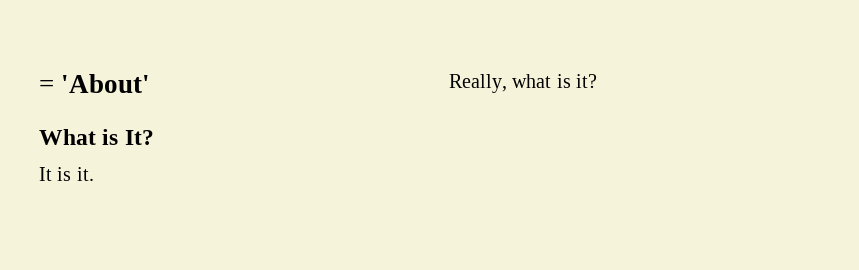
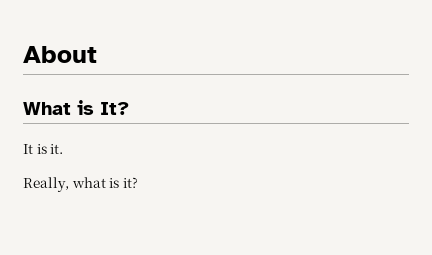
[39,74,151,93] = 'About' -> [23,46,97,63] About

